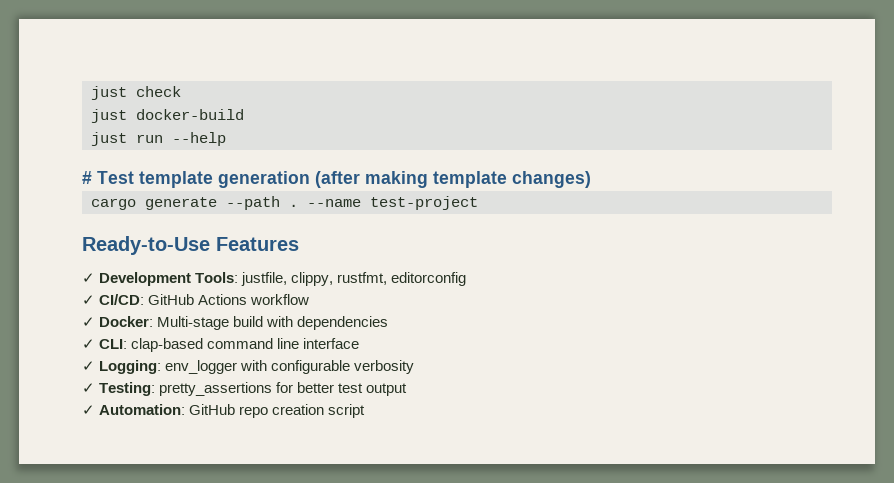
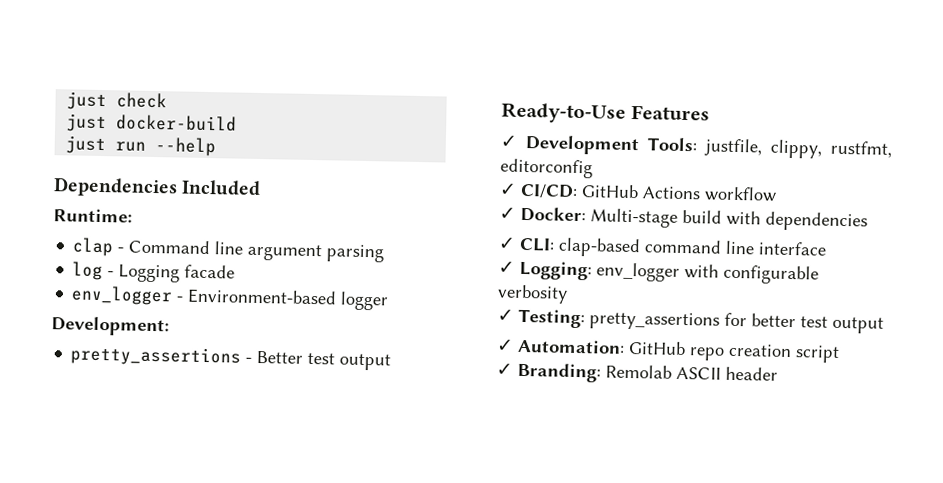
[82,171,591,188] [91,196,478,210] # Test template generation (after making template changes) // cargo generate --path . --name test-project -> [53,177,262,198] [53,208,133,223] [72,237,385,263] [72,261,236,283] [71,285,390,311] [51,316,170,337] [70,345,392,371] Dependencies Included // Runtime: // clap - Command line argument parsing // log - Logging facade // env_logger - Environment-based logger // Development: // pretty_assertions - Better test output
(366, 411) none -> [496,362,778,383] // ✓ Branding: Remolab ASCII header

